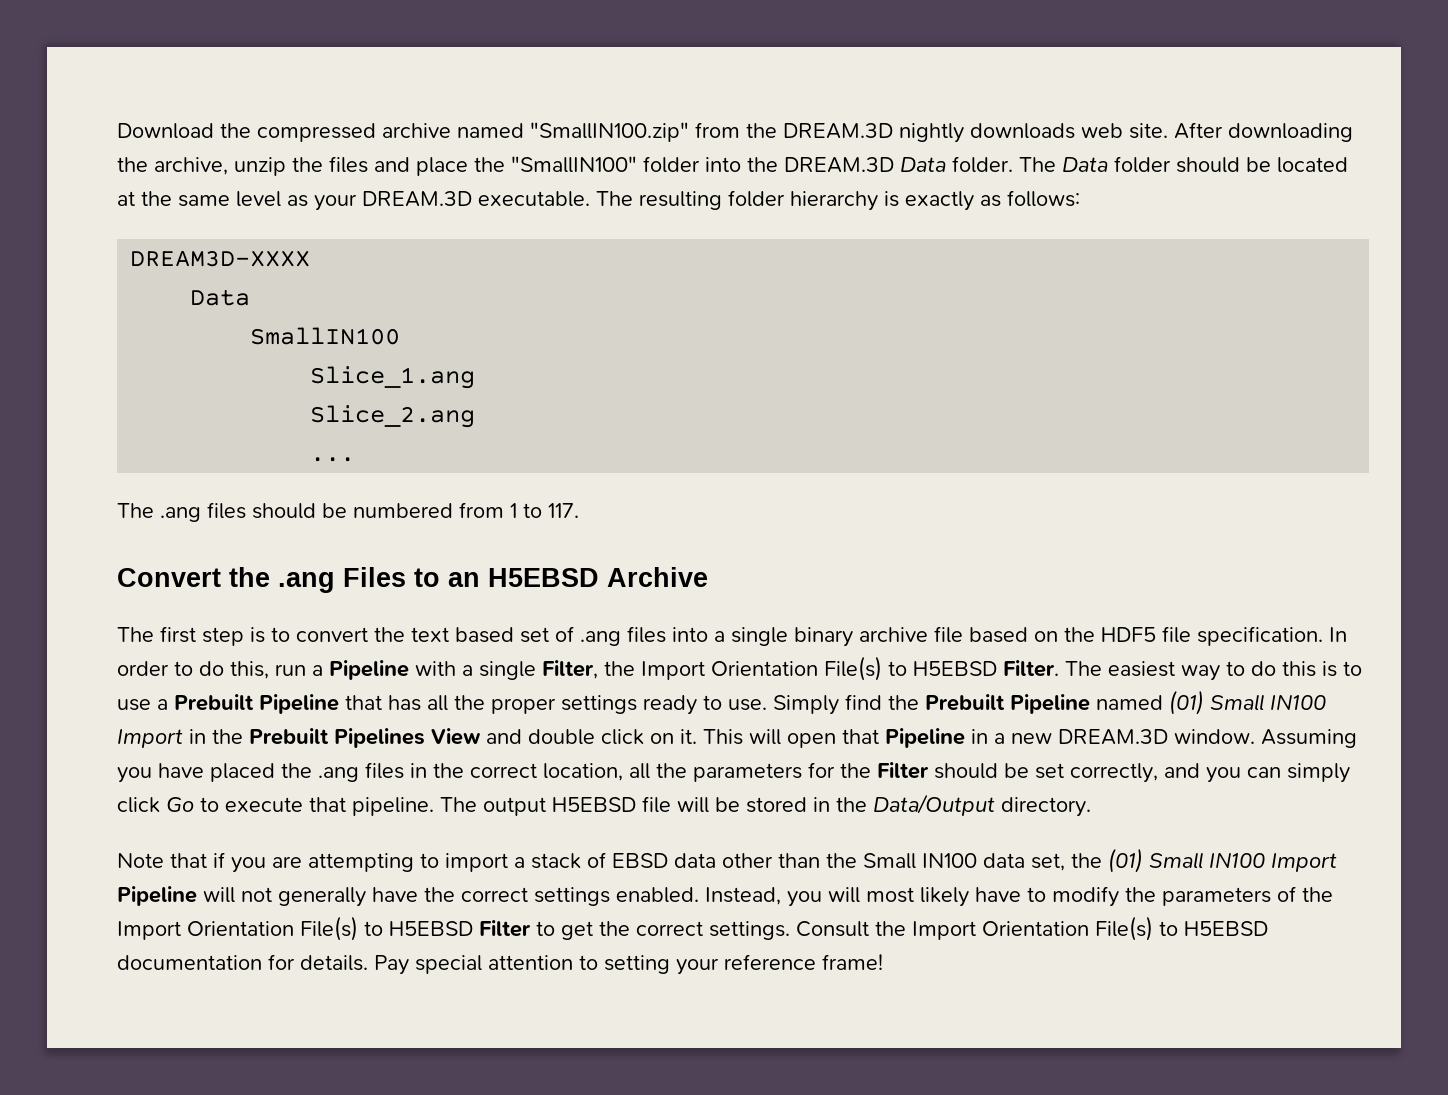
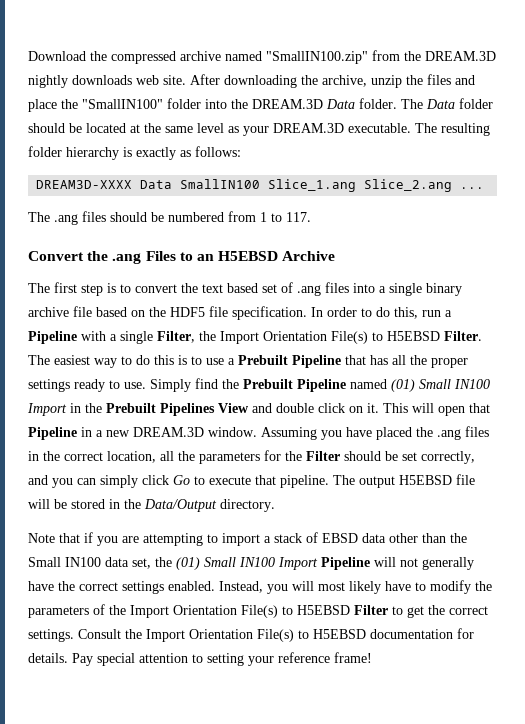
[190,289,251,306] // Data // -> [140,180,173,189] Data
(401, 336) // -> (261, 184) none
(476, 377) // -> (357, 185) none
(476, 416) // -> (453, 185) none

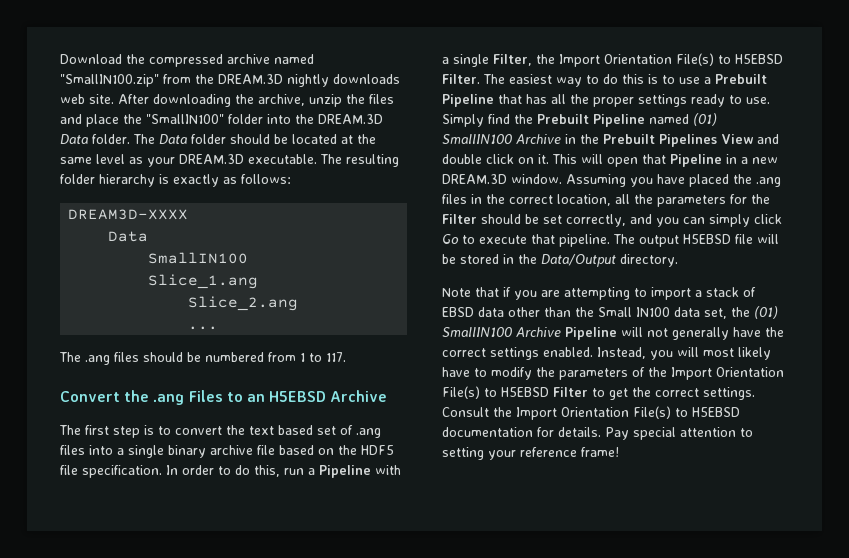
[140,179,261,189] Data SmallIN100 -> [108,231,149,242] [148,252,249,264] // Data // SmallIN100 //
(357, 185) none -> (259, 281) //
(453, 185) none -> (299, 303) //
[419,379,490,389] [27,403,67,416] Small IN100 Import -> [442,134,561,144] SmallIN100 Archive
[204,557,318,570] Small IN100 Import -> [442,327,561,337] SmallIN100 Archive

